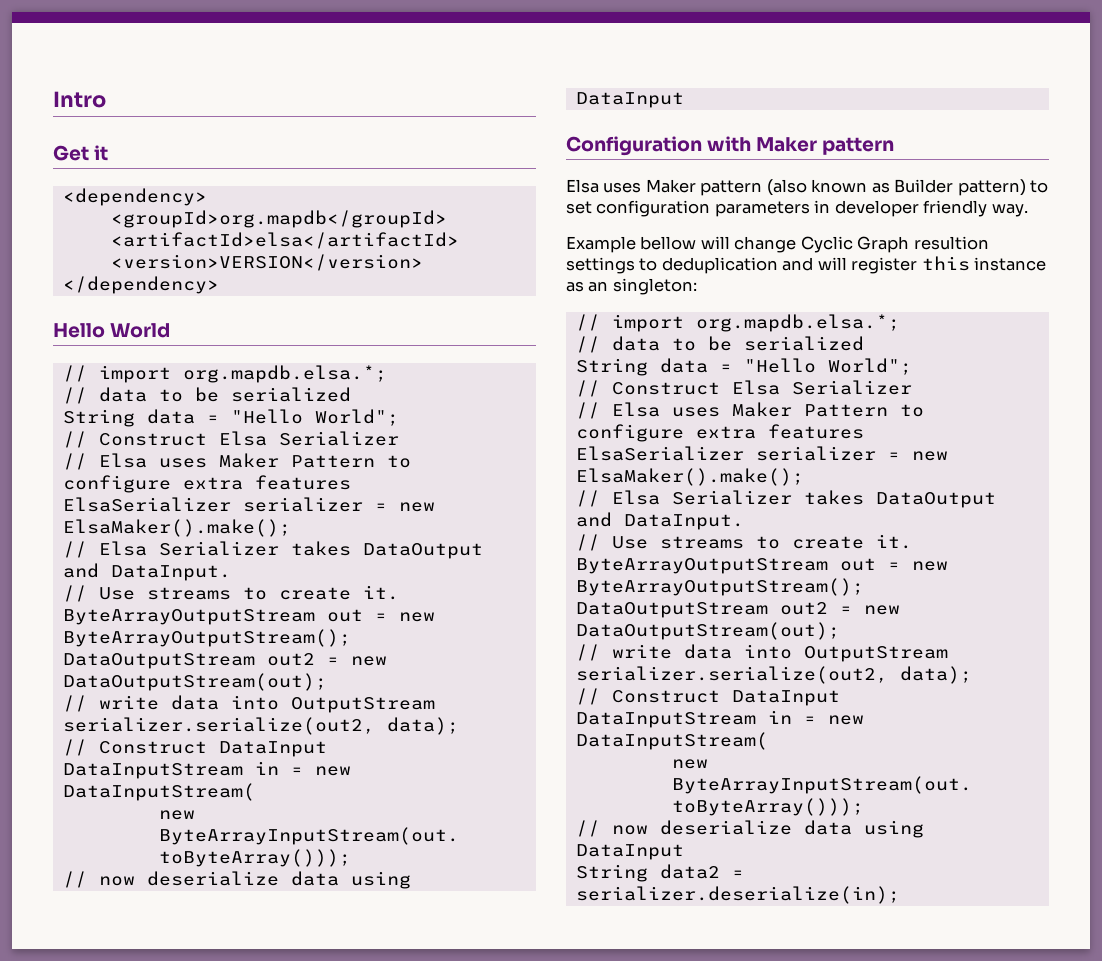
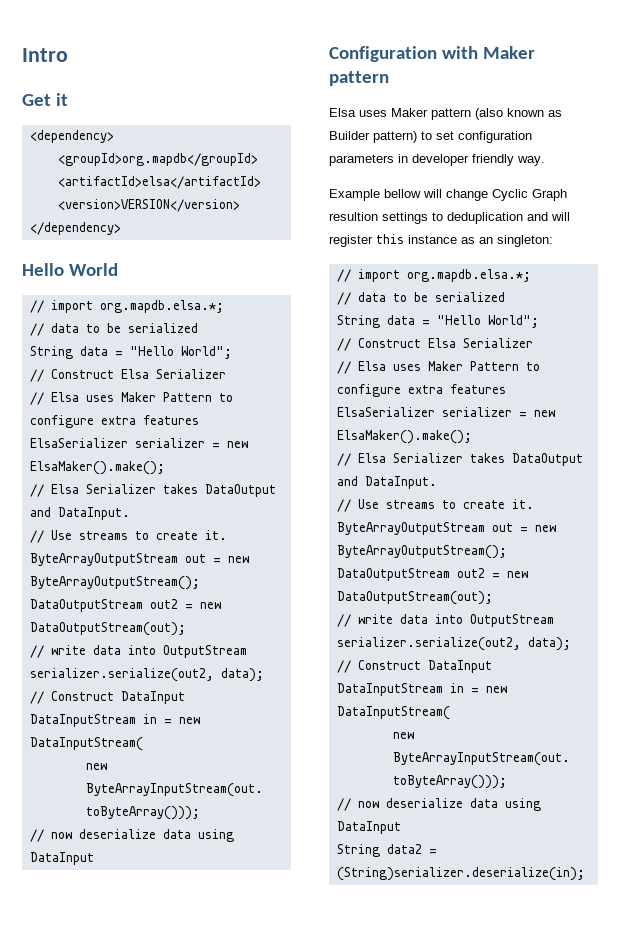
[575,886,900,904] serializer.deserialize(in); -> [336,867,585,881] (String)serializer.deserialize(in);

